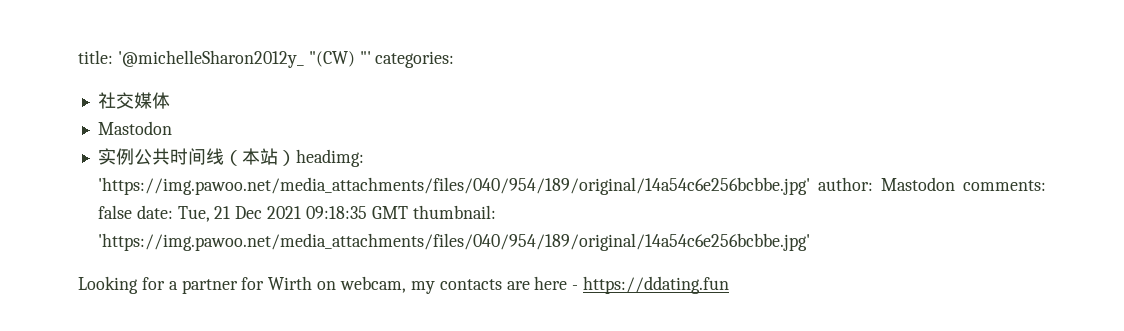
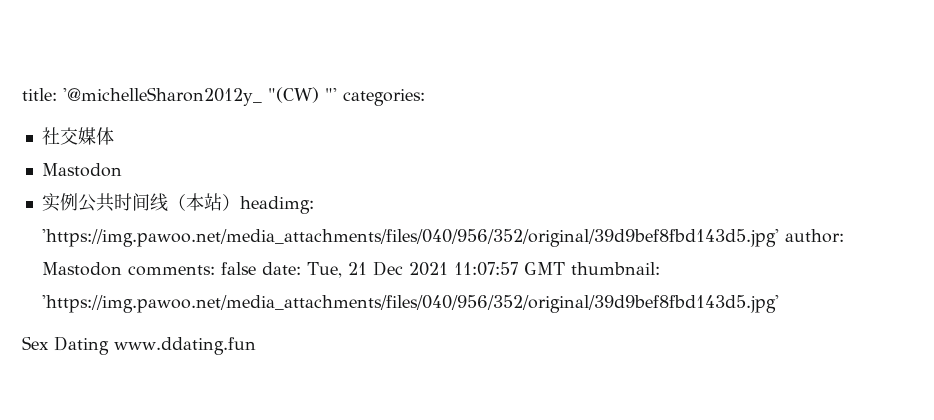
[97,177,810,195] 'https://img.pawoo.net/media_attachments/files/040/954/189/original/14a54c6e256bcbbe.jpg' -> [41,229,779,247] 'https://img.pawoo.net/media_attachments/files/040/956/352/original/39d9bef8fbd143d5.jpg'
[305,206,367,219] 09:18:35 -> [453,262,518,276] 11:07:57
[97,233,810,251] [78,276,730,294] 'https://img.pawoo.net/media_attachments/files/040/954/189/original/14a54c6e256bcbbe.jpg' // Looking for a partner for Wirth on webcam, my contacts are here - https://ddating.fun -> [41,295,779,313] [22,336,256,355] 'https://img.pawoo.net/media_attachments/files/040/956/352/original/39d9bef8fbd143d5.jpg' // Sex Dating www.ddating.fun

